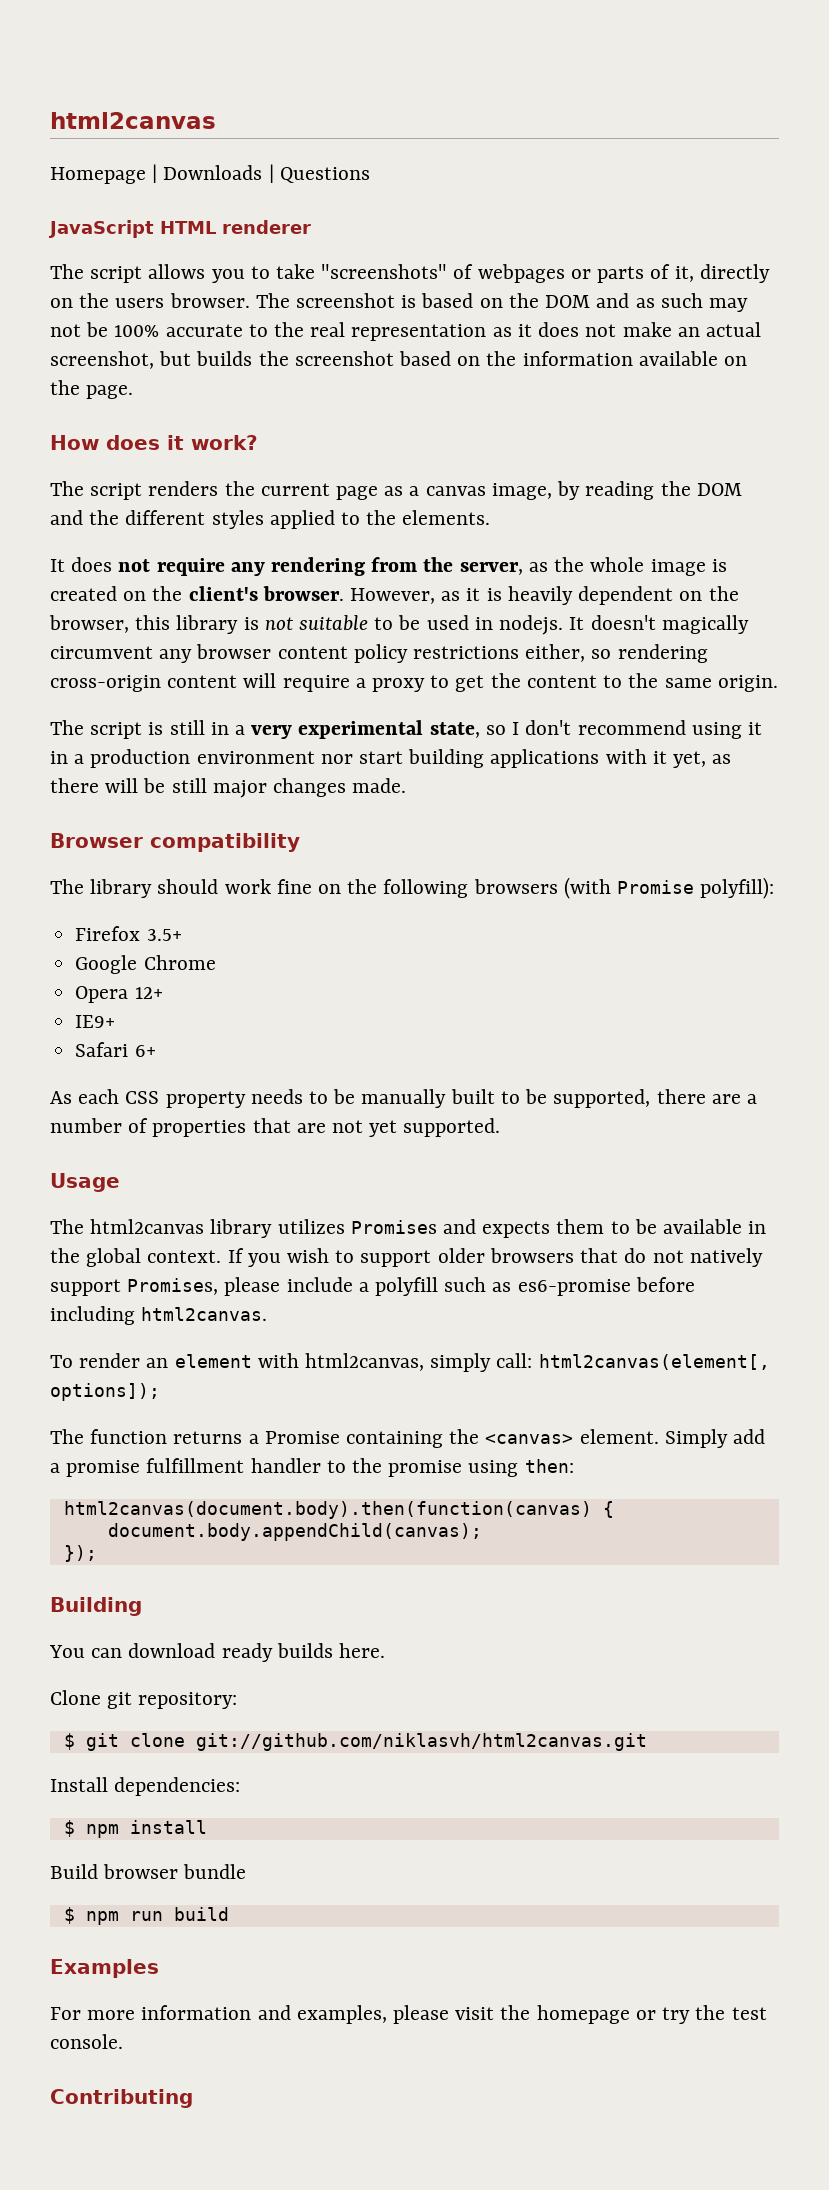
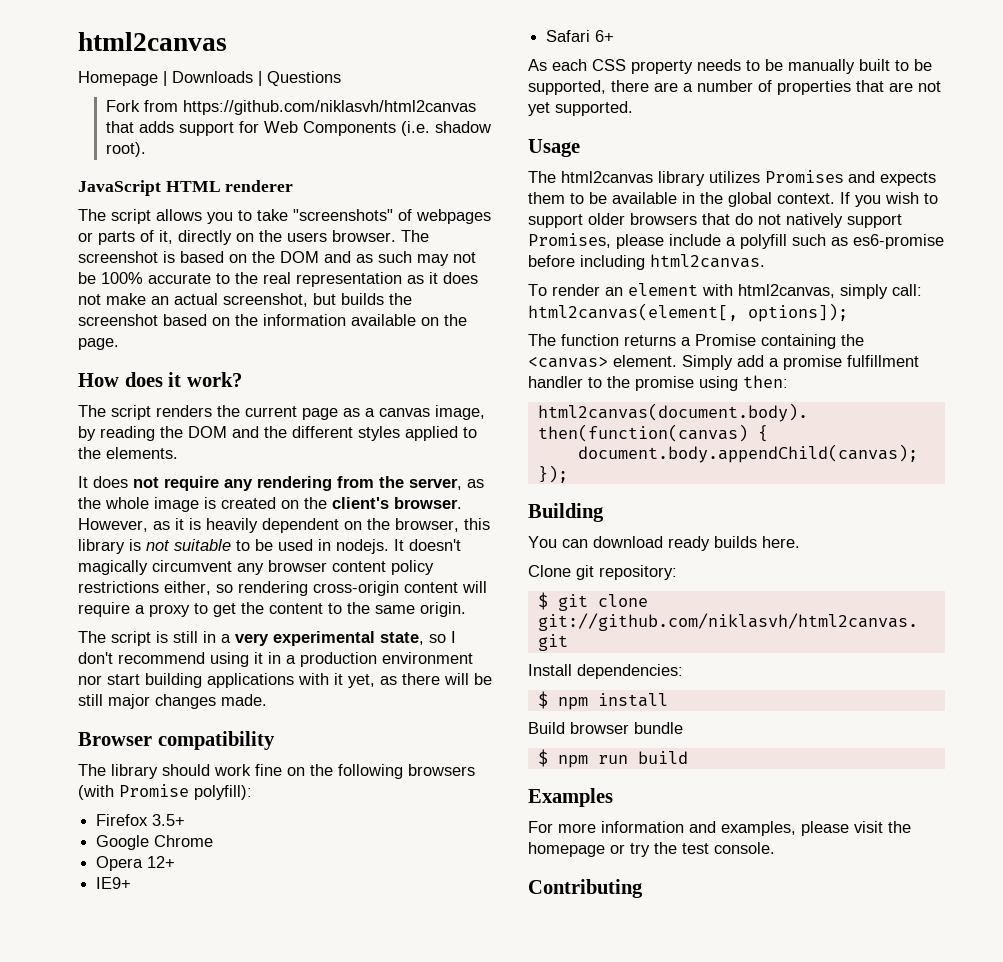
(370, 175) none -> [105,100,476,115] [105,121,491,136] [105,142,146,157] // Fork from https://github.com/niklasvh/html2canvas that adds support for Web Components (i.e. shadow root).

